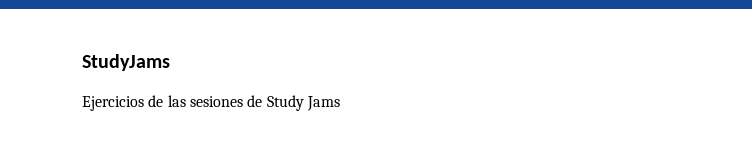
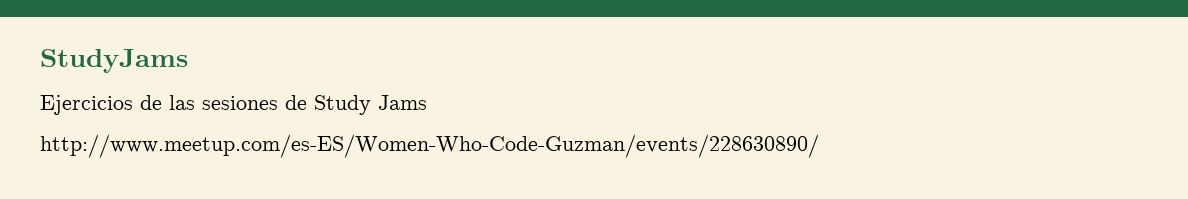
(340, 103) none -> [40,134,819,158] // http://www.meetup.com/es-ES/Women-Who-Code-Guzman/events/228630890/

